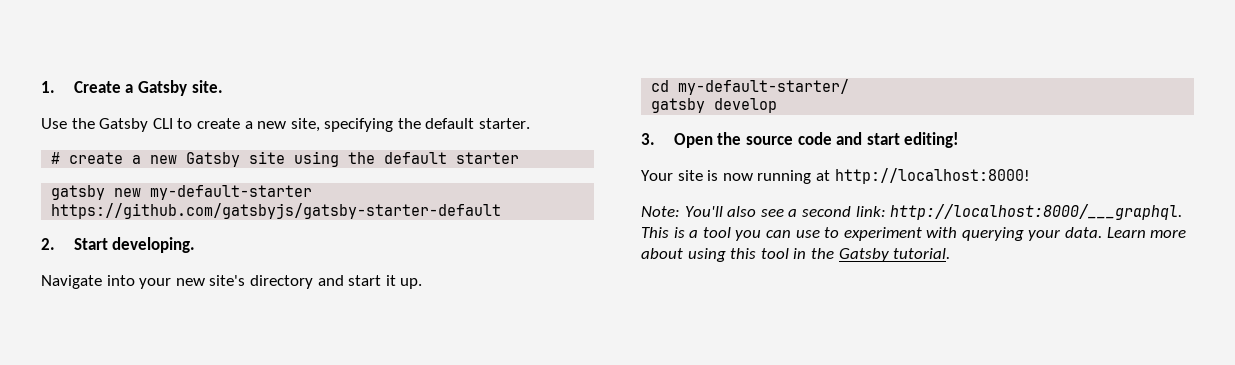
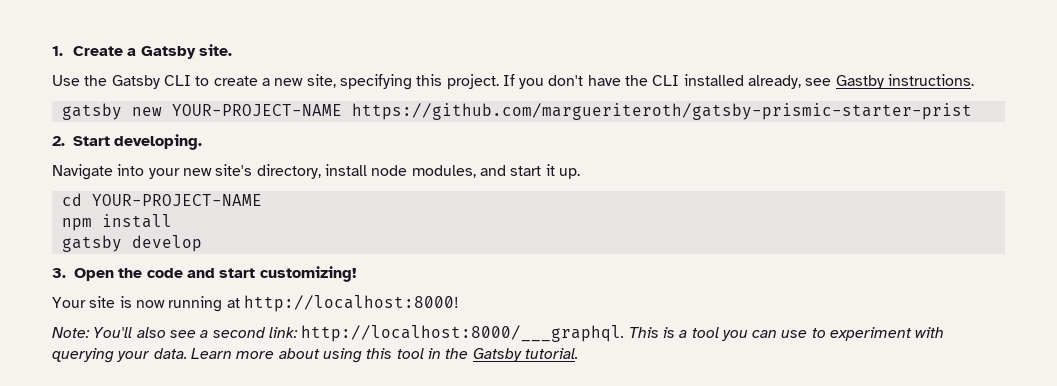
[397,118,531,129] [51,151,520,167] the default starter. // # create a new Gatsby site using the default starter -> [416,74,975,89] this project. If you don't have the CLI installed already, see Gastby instructions.
[150,185,313,200] [51,203,502,219] my-default-starter https://github.com/gatsbyjs/gatsby-starter-default -> [171,103,972,120] YOUR-PROJECT-NAME https://github.com/margueriteroth/gatsby-prismic-starter-prist
[249,275,313,289] directory -> [256,164,476,179] directory, install node modules,
[678,79,850,95] my-default-starter/ -> [91,194,262,206] [61,214,172,231] YOUR-PROJECT-NAME // npm install
[746,136,794,145] source -> (143, 273) none
[904,132,960,148] editing! -> [259,266,357,282] customizing!

